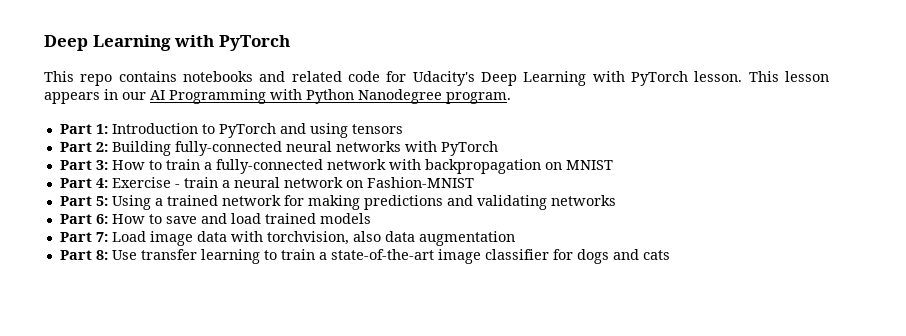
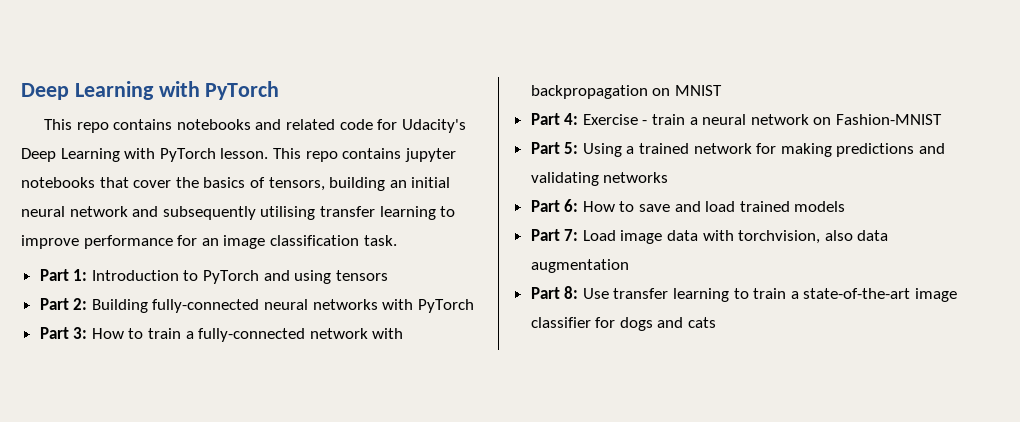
[785,71,830,82] [44,89,511,104] lesson appears in our AI Programming with Python Nanodegree program. -> [305,148,456,162] [21,177,451,191] [21,206,456,220] [21,235,397,249] repo contains jupyter notebooks that cover the basics of tensors, building an initial neural network and subsequently utilising transfer learning to improve performance for an image classification task.

